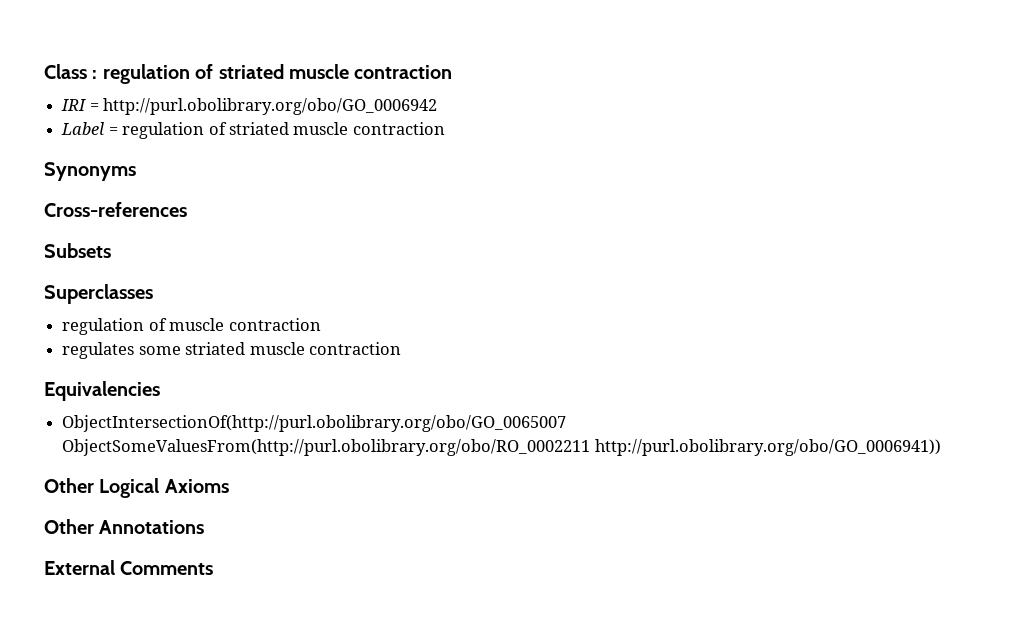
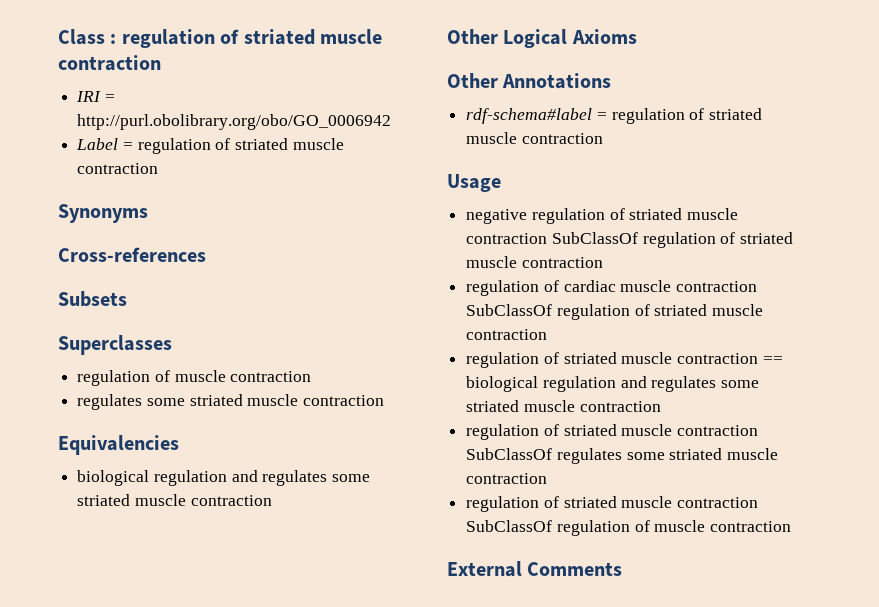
[62,415,567,432] [62,439,941,456] ObjectIntersectionOf(http://purl.obolibrary.org/obo/GO_0065007 ObjectSomeValuesFrom(http://purl.obolibrary.org/obo/RO_0002211 http://purl.obolibrary.org/obo/GO_0006941)) -> [77,470,371,486] [77,494,272,506] biological regulation and regulates some striated muscle contraction
(205, 527) none -> [466,108,763,124] [466,132,603,144] [447,174,501,192] [466,208,739,224] [466,232,794,248] [466,256,603,268] [466,280,758,296] [466,304,764,320] [466,329,548,340] [466,352,783,368] [466,376,760,392] [466,400,661,412] [466,424,759,440] [466,448,779,464] [466,473,548,484] [466,496,759,512] [466,520,792,536] // rdf-schema#label = regulation of striated muscle contraction // Usage // negative regulation of striated muscle contraction SubClassOf regulation of striated muscle contraction // regulation of cardiac muscle contraction SubClassOf regulation of striated muscle contraction // regulation of striated muscle contraction == biological regulation and regulates some striated muscle contraction // regulation of striated muscle contraction SubClassOf regulates some striated muscle contraction // regulation of striated muscle contraction SubClassOf regulation of muscle contraction

